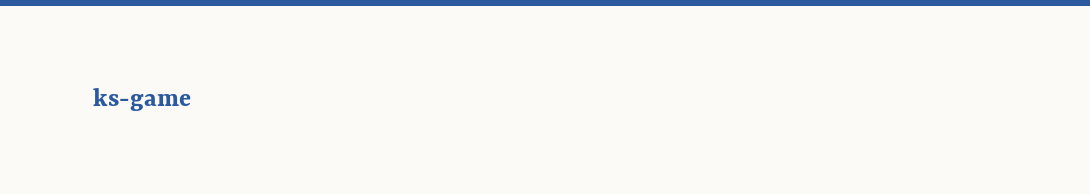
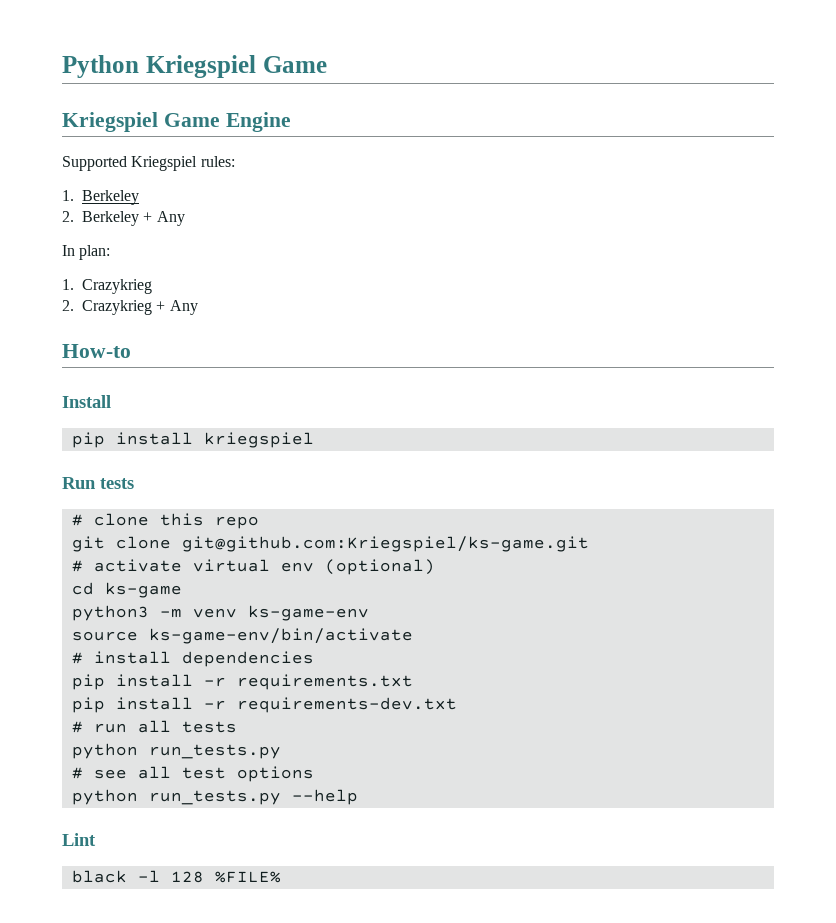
[93,88,191,111] ks-game -> [62,55,327,78] [62,112,291,132] [62,156,235,171] [62,190,139,205] [62,211,185,226] [62,245,111,260] [62,279,152,294] [62,300,198,315] [62,344,131,358] [62,395,111,408] [71,432,314,448] [62,477,134,489] [71,513,259,529] [71,536,589,552] [71,559,435,575] [71,582,182,598] [71,605,369,621] [71,628,413,644] [71,651,314,667] [71,674,413,690] [71,697,457,713] [71,720,237,733] [71,743,281,759] [71,766,314,782] [71,789,358,805] [62,833,96,846] [71,870,281,883] Python Kriegspiel Game // Kriegspiel Game Engine // Supported Kriegspiel rules: // 1. Berkeley // 2. Berkeley + Any // In plan: // 1. Crazykrieg // 2. Crazykrieg + Any // How-to // Install // pip install kriegspiel // Run tests // # clone this repo // git clone git@github.com:Kriegspiel/ks-game.git // # activate virtual env (optional) // cd ks-game // python3 -m venv ks-game-env // source ks-game-env/bin/activate // # install dependencies // pip install -r requirements.txt // pip install -r requirements-dev.txt // # run all tests // python run_tests.py // # see all test options // python run_tests.py --help // Lint // black -l 128 %FILE%

